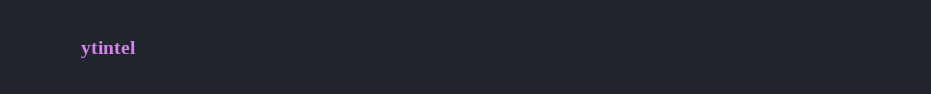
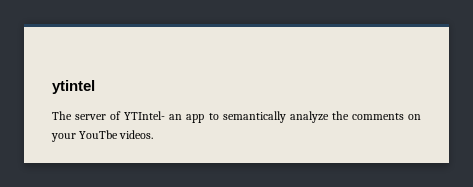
(136, 49) none -> [52,111,421,123] [51,130,154,142] // The server of YTIntel- an app to semantically analyze the comments on your YouTbe videos.

